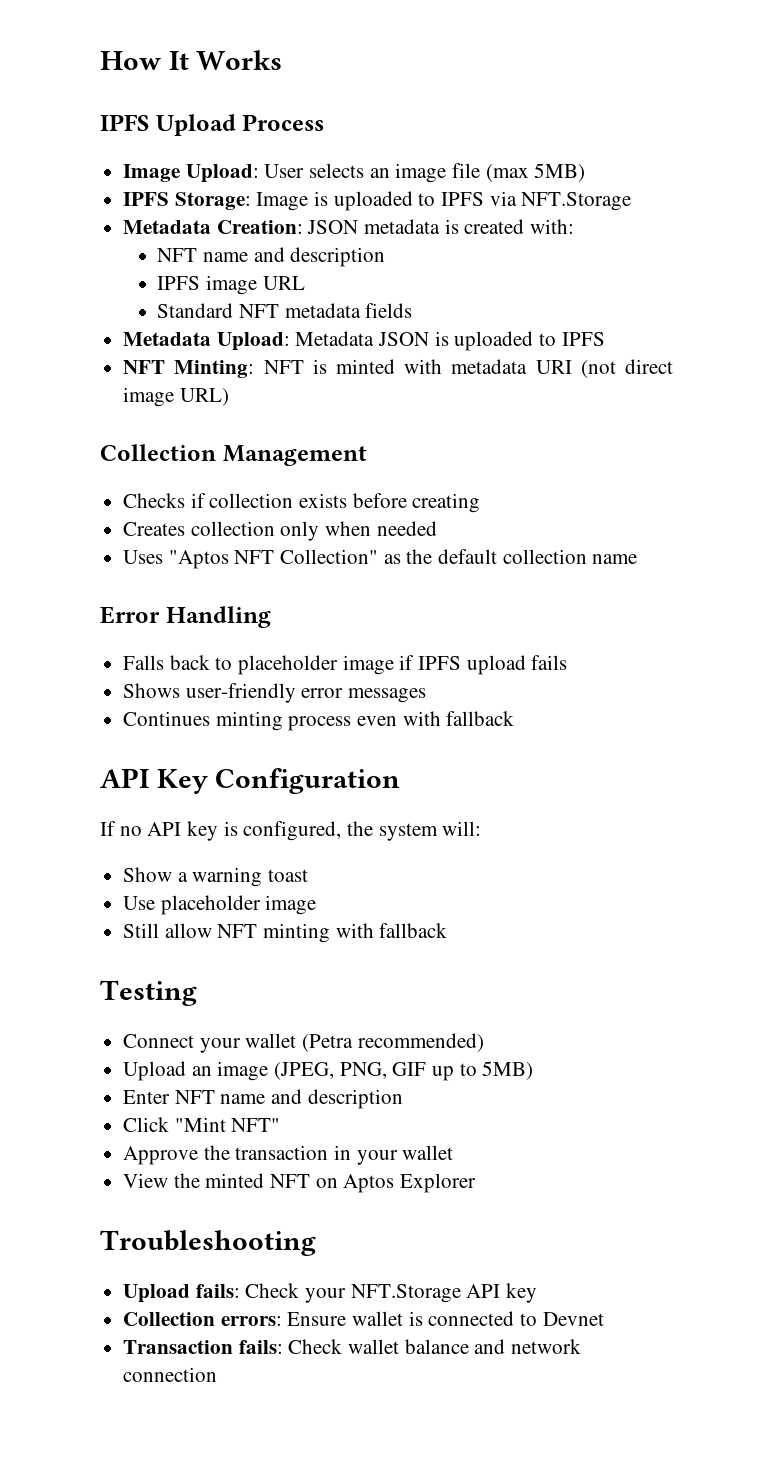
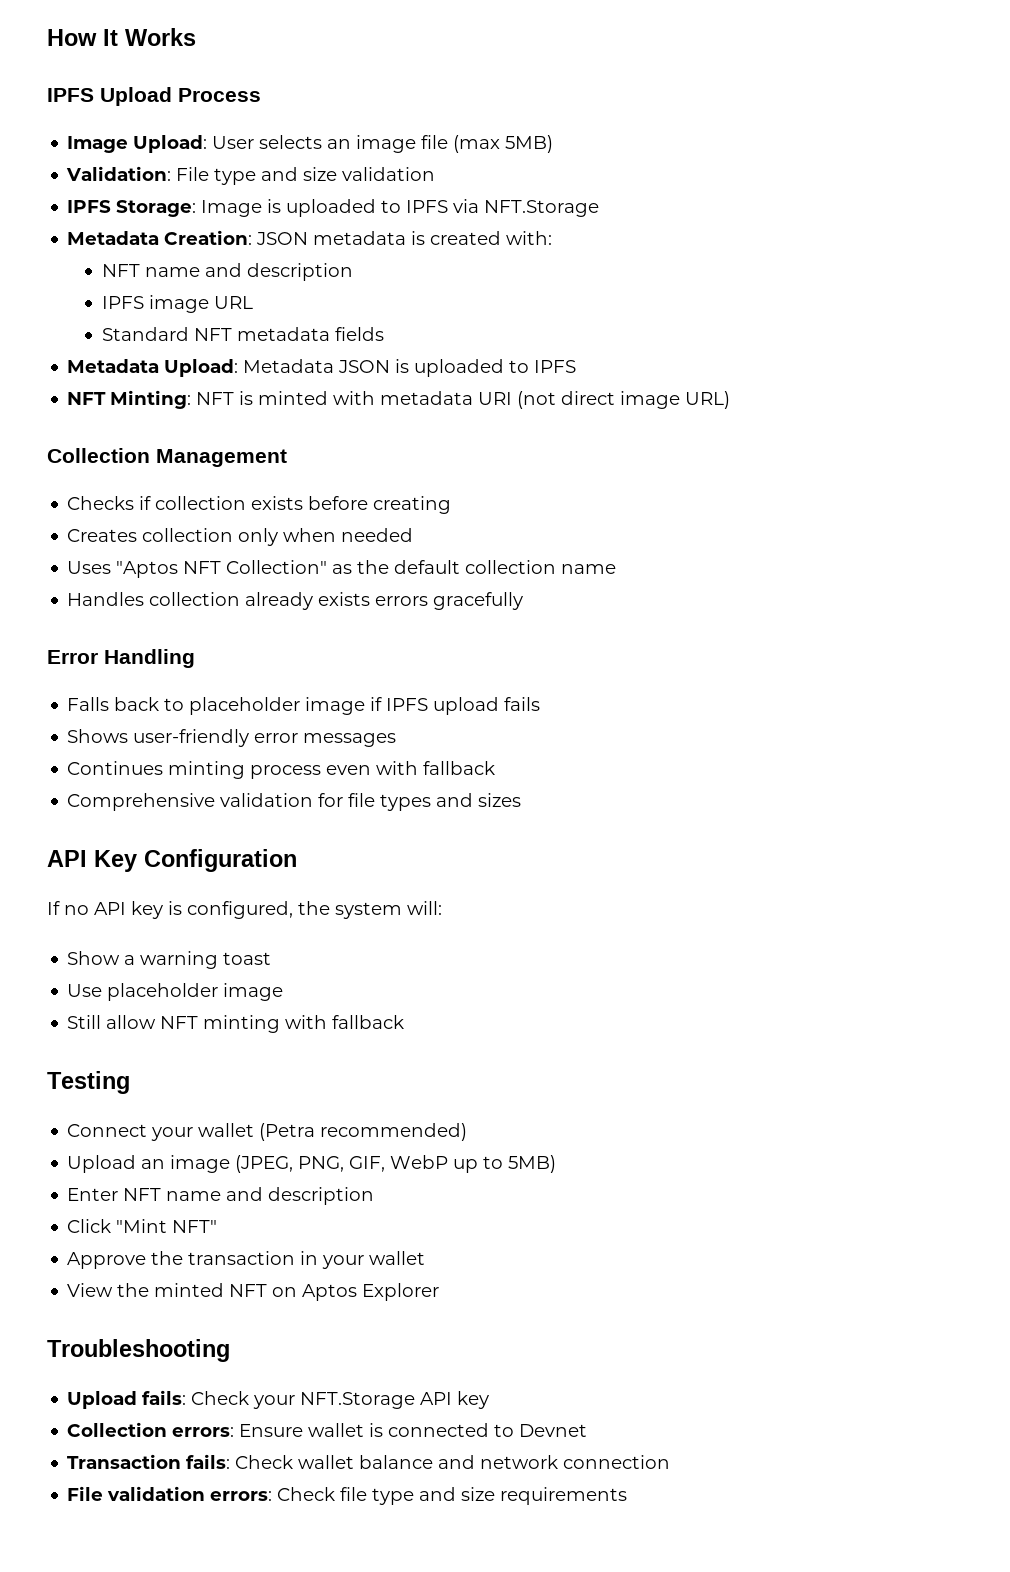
(586, 172) none -> [66,166,436,185] // Validation: File type and size validation
(638, 559) none -> [67,592,524,610] // Handles collection already exists errors gracefully
(515, 718) none -> [67,793,522,811] // Comprehensive validation for file types and sizes
[392,1062,427,1076] GIF -> [349,1155,449,1172] GIF, WebP
(218, 1374) none -> [67,1486,628,1505] // File validation errors: Check file type and size requirements

